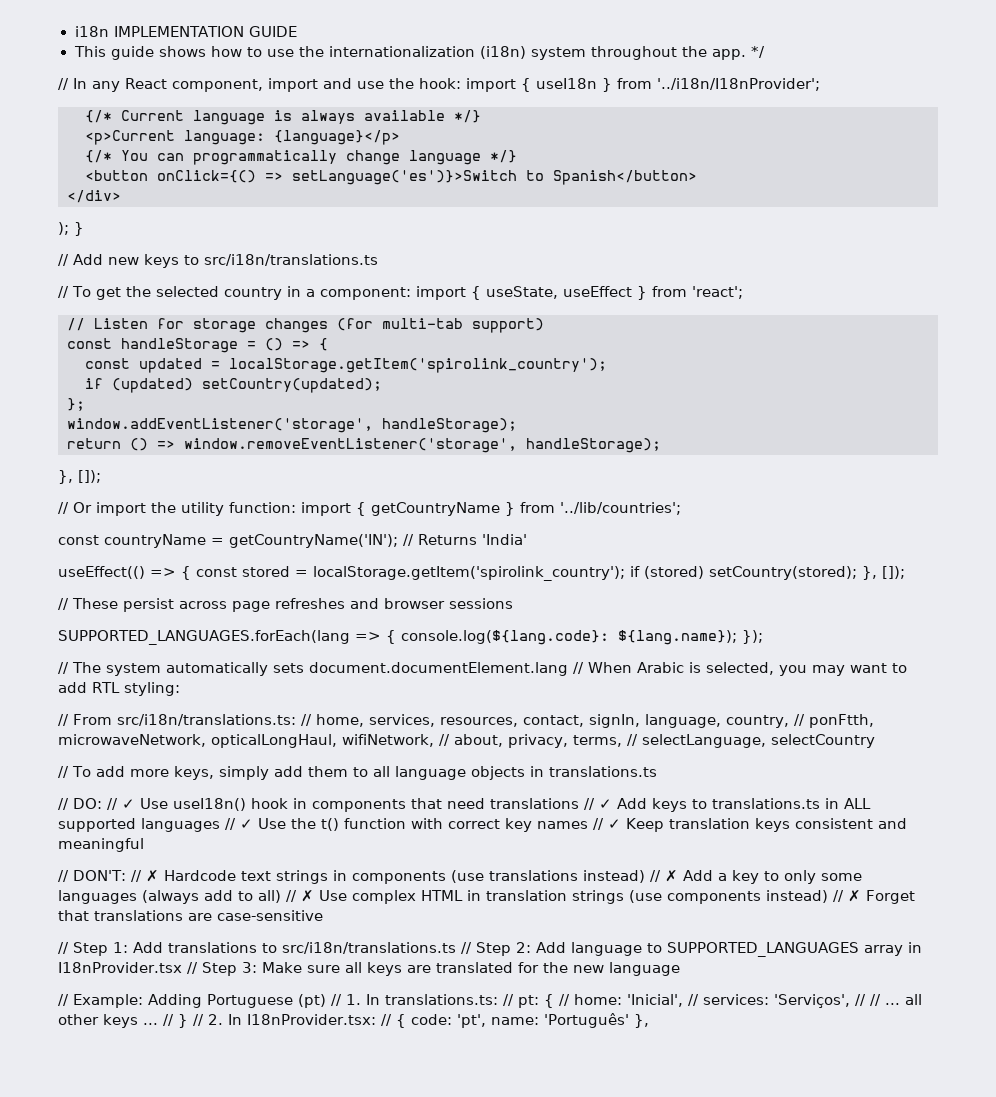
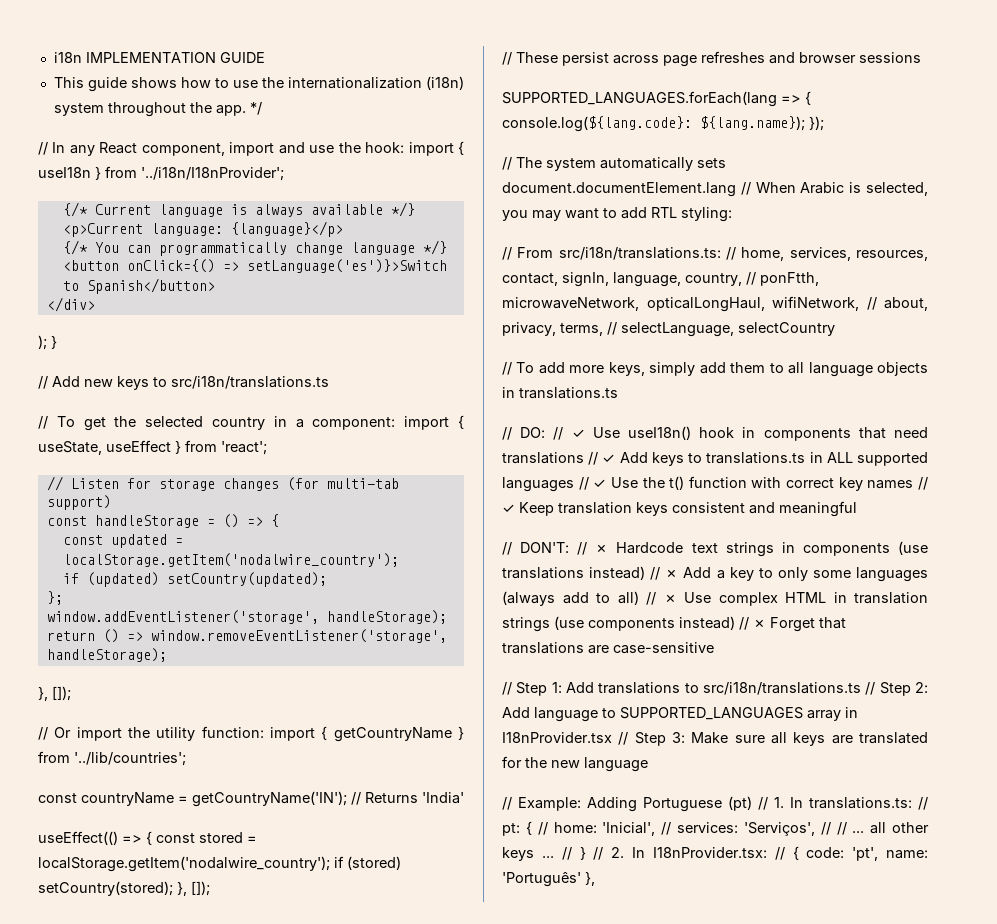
[229,358,607,373] localStorage.getItem('spirolink_country'); -> [62,553,399,567] localStorage.getItem('nodalwire_country');
[313,566,625,581] localStorage.getItem('spirolink_country'); -> [38,856,330,872] localStorage.getItem('nodalwire_country');

